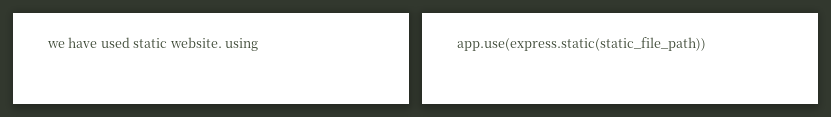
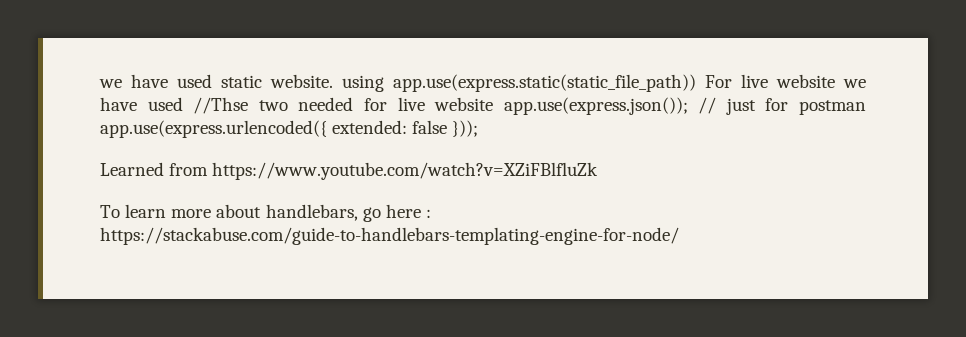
(706, 44) none -> [705,74,866,88] [100,97,866,115] [100,120,479,138] [100,162,599,180] [100,204,431,222] [100,227,679,245] For live website we have used //Thse two needed for live website app.use(express.json()); // just for postman app.use(express.urlencoded({ extended: false })); // Learned from https://www.youtube.com/watch?v=XZiFBlfluZk // To learn more about handlebars, go here : https://stackabuse.com/guide-to-handlebars-templating-engine-for-node/

